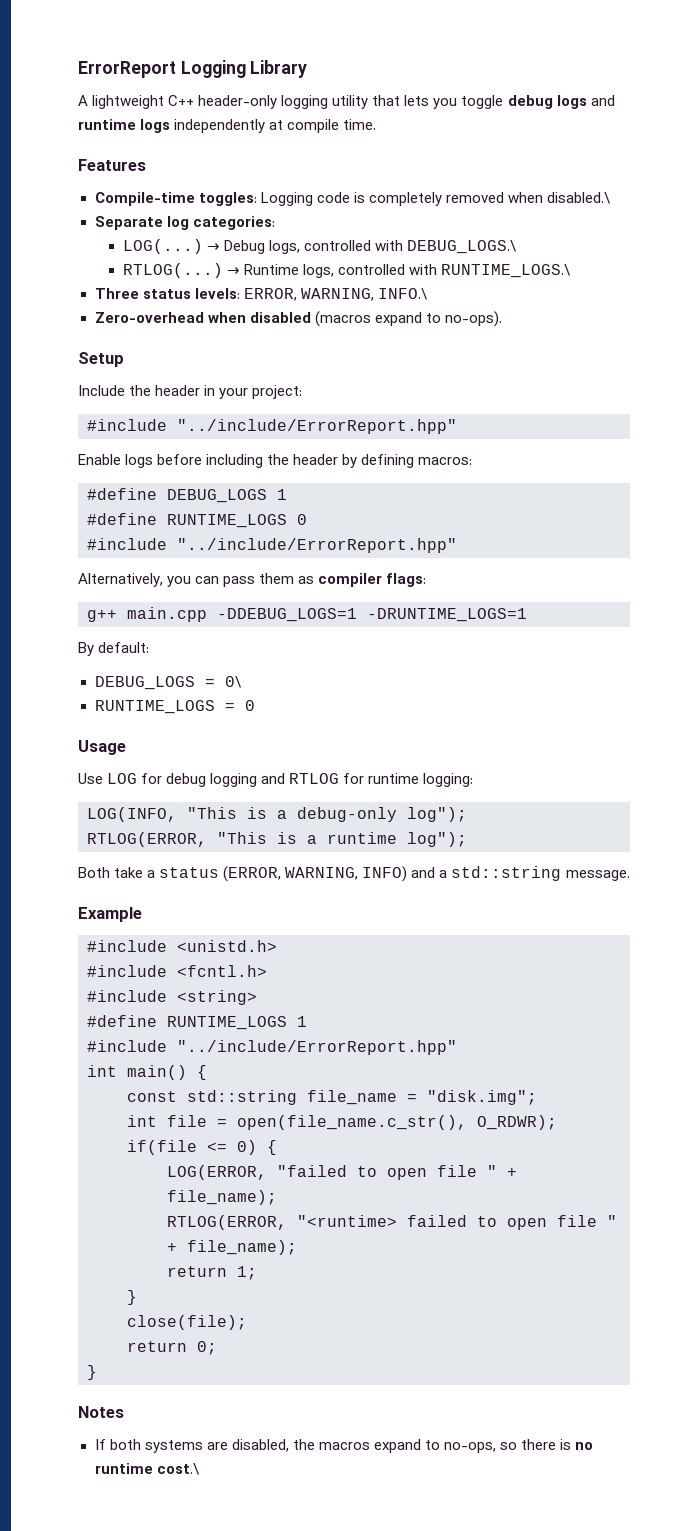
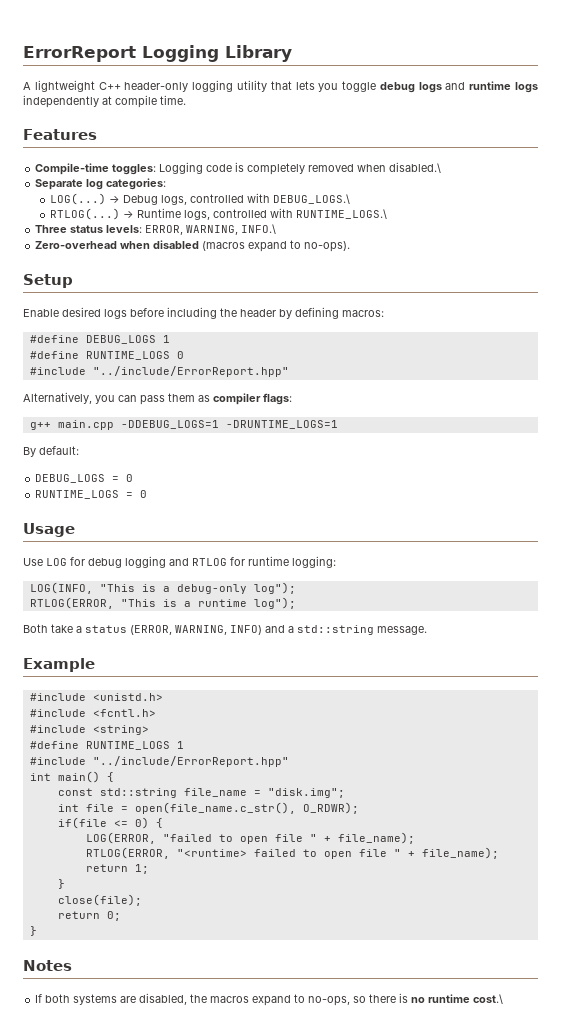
[78,385,303,399] [87,419,457,434] // Include the header in your project: // #include "../include/ErrorReport.hpp" -> (73, 281) none
(121, 459) none -> [62,307,101,317] desired
[224,676,242,688] 0\ -> [126,474,134,482] 0

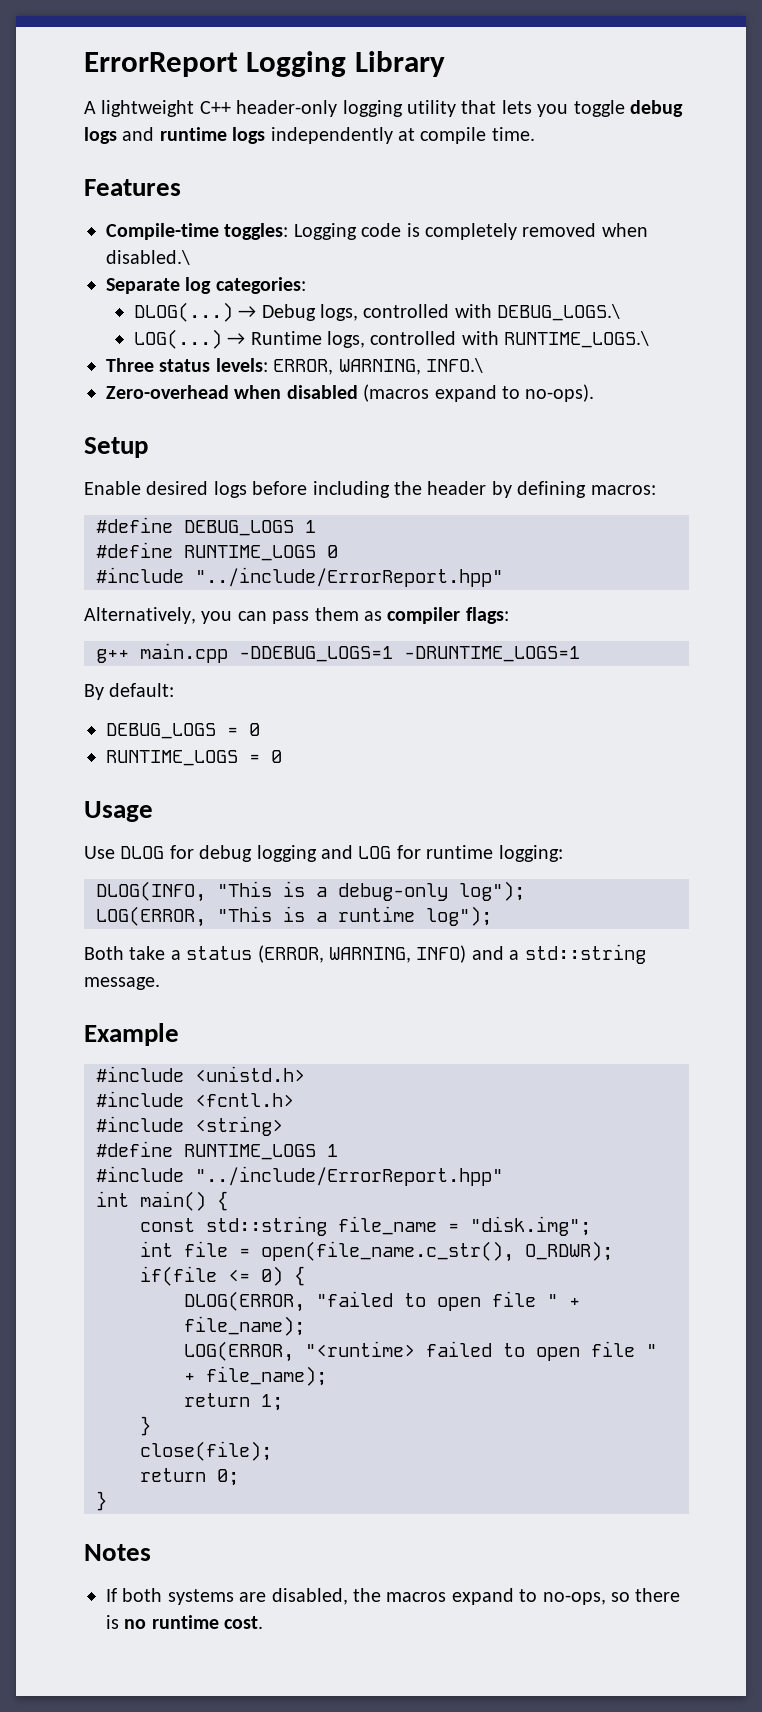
[49,193,106,205] LOG(...) -> [133,302,233,322] DLOG(...)
[49,208,120,220] RTLOG(...) -> [133,329,222,349] LOG(...)
[46,558,67,566] LOG -> [120,846,165,859] DLOG
[192,558,227,566] RTLOG -> [358,846,392,859] LOG
[29,582,93,594] LOG(INFO, -> [96,881,206,902] DLOG(INFO,
[29,597,114,609] RTLOG(ERROR, -> [96,906,206,927] LOG(ERROR,
[85,832,156,844] LOG(ERROR, -> [184,1291,305,1312] DLOG(ERROR,
[85,847,170,859] RTLOG(ERROR, -> [184,1341,294,1362] LOG(ERROR,
[473,994,504,1004] cost.\ -> [224,1616,264,1629] cost.

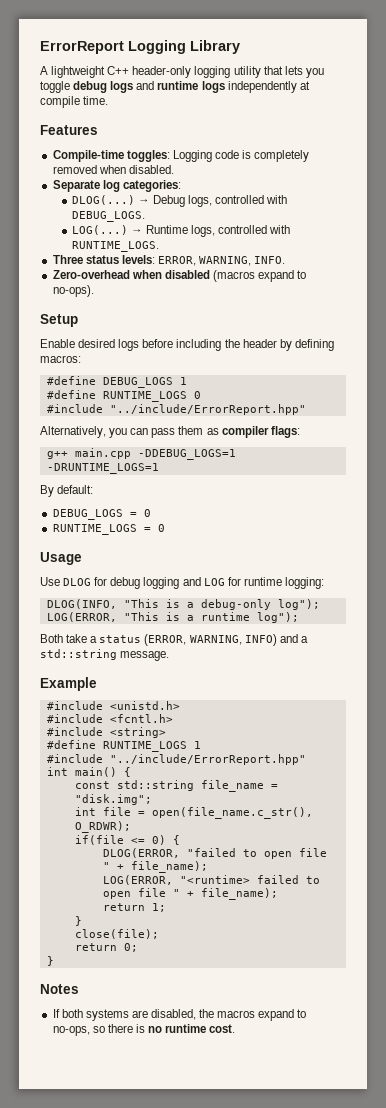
[106,250,190,265] disabled.\ -> [128,165,174,174] disabled.
[497,304,621,321] DEBUG_LOGS.\ -> [71,211,145,222] DEBUG_LOGS.
[504,331,650,348] RUNTIME_LOGS.\ -> [71,241,159,252] RUNTIME_LOGS.
[426,358,483,373] INFO.\ -> [254,256,286,264] INFO.

